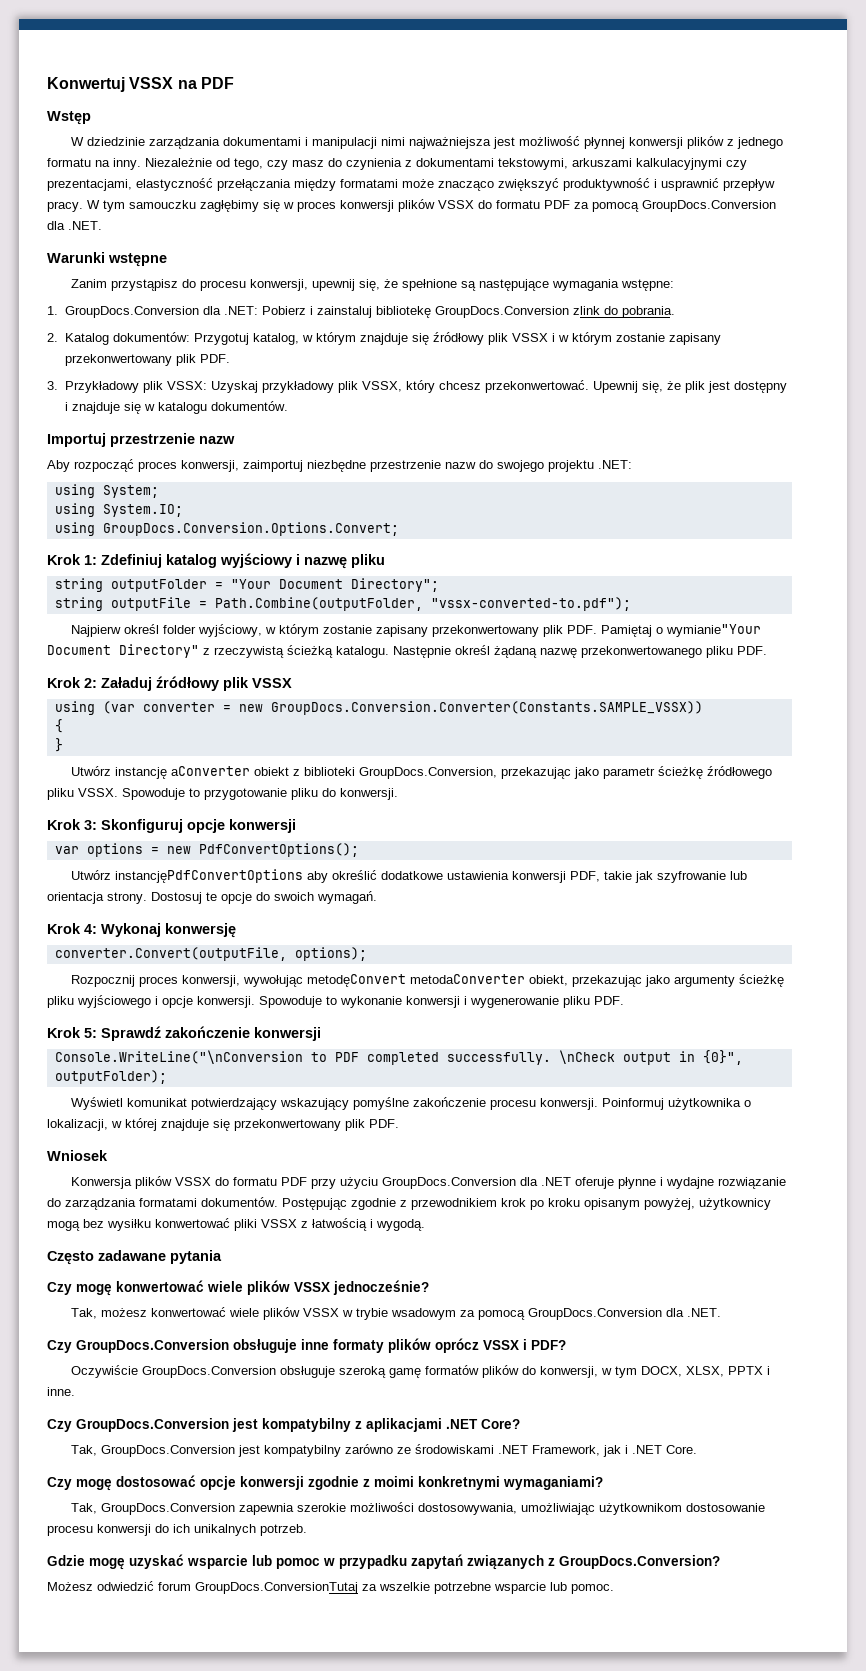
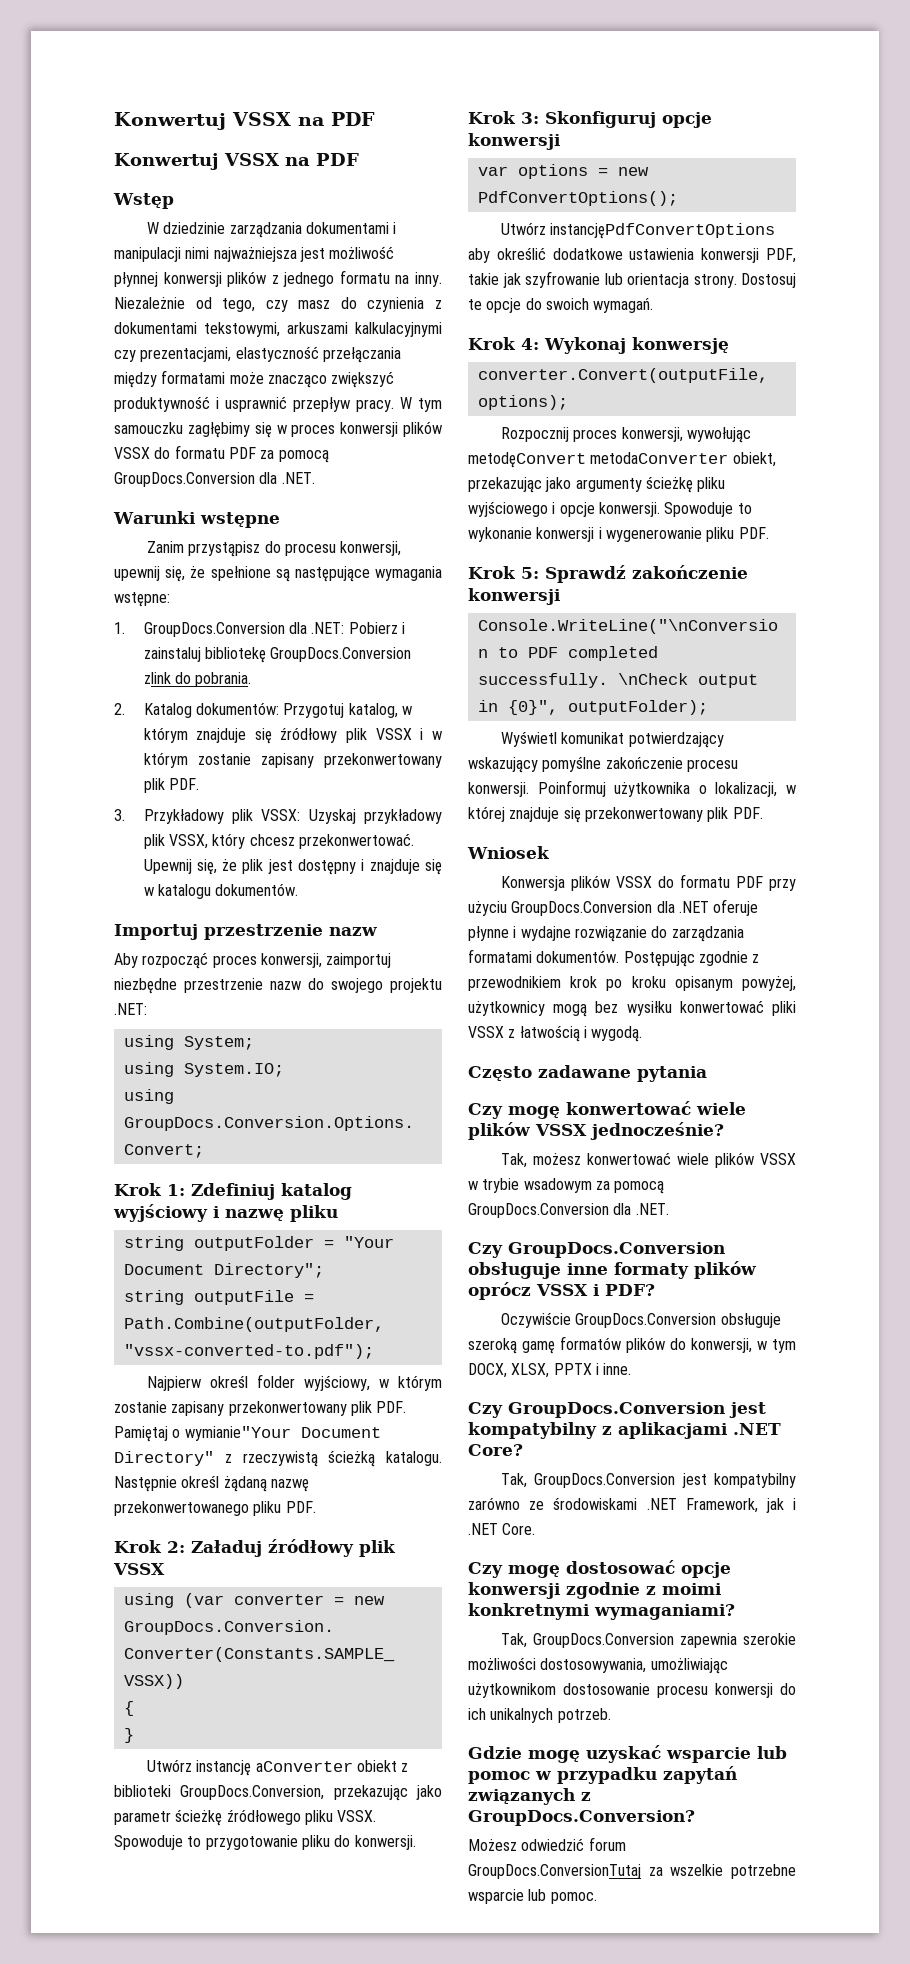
[47,77,234,92] Konwertuj VSSX na PDF -> [114,112,375,130] [114,153,359,170] Konwertuj VSSX na PDF // Konwertuj VSSX na PDF

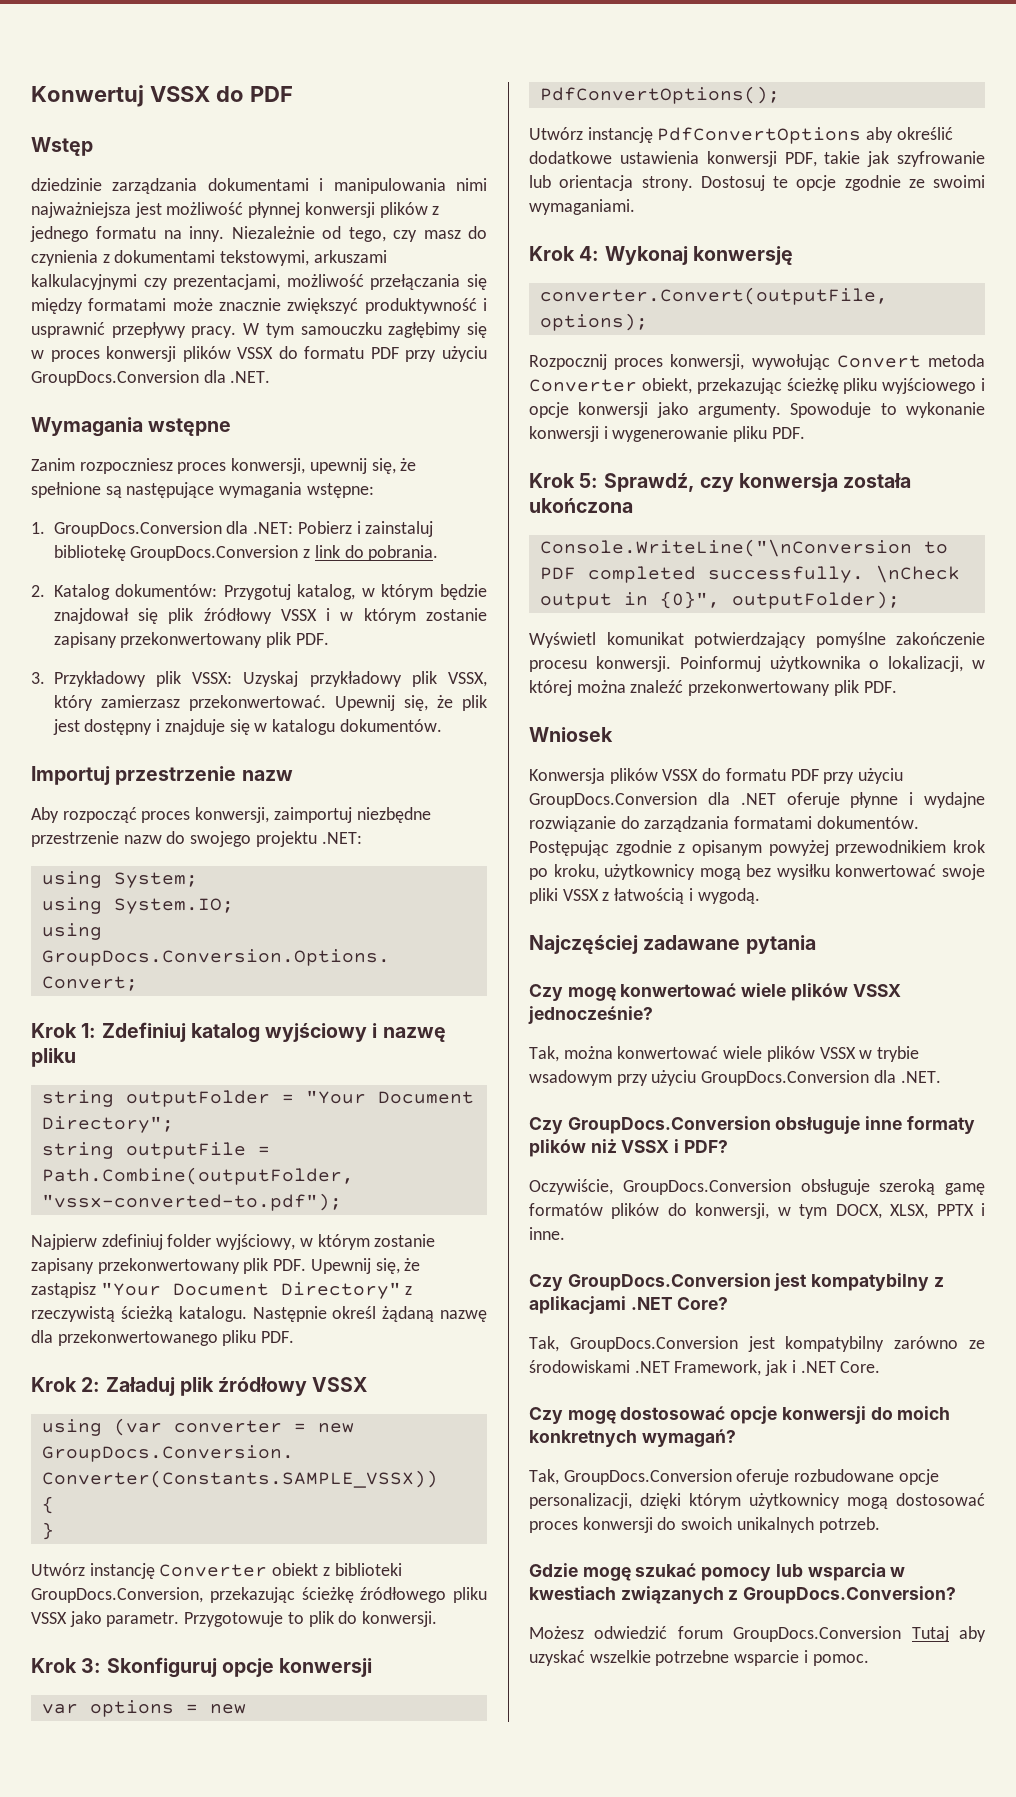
[114,112,375,130] [114,153,310,170] Konwertuj VSSX na PDF // Konwertuj VSSX na -> [31,85,244,107] Konwertuj VSSX do
[147,222,160,234] W -> (93, 146) none
[114,247,181,262] manipulacji -> [333,178,446,194] manipulowania
[235,346,401,363] elastyczność przełączania -> [286,274,487,290] możliwość przełączania się
[267,375,327,388] znacząco -> [219,298,281,311] znacznie
[293,397,350,412] przepływ -> [111,322,186,338] przepływy
[260,450,329,463] [114,472,315,487] [113,511,196,524] za pomocą GroupDocs.Conversion dla .NET. // Warunki -> [405,346,487,362] [31,370,271,386] [31,417,143,437] przy użyciu GroupDocs.Conversion dla .NET. // Wymagania
[188,541,337,557] przystąpisz do procesu -> [79,458,227,474] rozpoczniesz proces
[143,672,171,684] zlink -> [303,545,340,558] z link
[196,727,368,744] znajduje się źródłowy plik -> [440,584,488,600] [53,608,272,624] będzie znajdował się plik źródłowy
[249,834,295,846] chcesz -> [100,695,180,708] zamierzasz
[210,1375,249,1388] określ -> [101,1234,163,1250] zdefiniuj
[114,1426,291,1442] Pamiętaj o wymianie"Your -> [310,1258,421,1274] [31,1282,161,1298] Upewnij się, że zastąpisz "Your
(309, 1485) none -> [31,1330,53,1343] dla
[268,1539,396,1557] źródłowy plik -> [179,1377,308,1396] plik źródłowy
[255,1761,353,1772] aConverter -> [159,1564,268,1577] Converter
[416,1785,442,1800] [114,1811,171,1825] jako parametr -> (295, 1595) none
[337,1810,377,1822] [114,1835,330,1850] VSSX. Spowoduje to przygotowanie pliku -> [31,1611,334,1627] VSSX jako parametr. Przygotowuje to plik
[550,223,776,239] instancjęPdfConvertOptions -> [587,127,862,144] instancję PdfConvertOptions
[525,298,654,313] do swoich wymagań. -> [844,175,985,191] [529,199,635,215] zgodnie ze swoimi wymaganiami.
[468,452,776,468] [468,477,642,493] metodęConvert metodaConverter obiekt, przekazując jako argumenty -> [836,354,985,368] [529,378,782,394] Convert metoda Converter obiekt, przekazując
[598,502,660,517] konwersji. -> [578,402,781,418] konwersji jako argumenty.
[545,565,748,583] [468,588,561,605] Sprawdź zakończenie konwersji -> [603,473,912,492] [529,498,633,513] Sprawdź, czy konwersja została ukończona
[468,757,538,773] wskazujący -> (806, 640) none
[509,807,581,823] znajduje się -> [576,680,684,693] można znaleźć
(760, 958) none -> [692,840,829,856] opisanym powyżej
[631,976,796,991] kroku opisanym powyżej, -> [553,864,599,880] kroku,
(764, 1006) none -> [942,864,985,880] swoje
[468,1066,532,1081] Często -> [529,935,638,954] Najczęściej
[533,1153,582,1165] możesz -> [563,1046,613,1059] można
[595,1181,665,1194] za pomocą -> [616,1070,697,1086] przy użyciu
[468,1282,531,1300] oprócz -> [590,1139,617,1153] niż
[501,1312,572,1328] Oczywiście -> [529,1179,613,1195] Oczywiście,
[566,1582,722,1599] [468,1603,735,1620] [501,1633,796,1648] [468,1657,728,1674] [468,1683,796,1698] [468,1708,486,1720] zgodnie z moimi konkretnymi wymaganiami? // Tak, GroupDocs.Conversion zapewnia szerokie możliwości dostosowywania, umożliwiając użytkownikom dostosowanie procesu konwersji do ich -> [870,1406,951,1420] [529,1429,736,1447] [529,1469,939,1485] [529,1493,985,1509] [529,1517,733,1533] do moich konkretnych wymagań? // Tak, GroupDocs.Conversion oferuje rozbudowane opcje personalizacji, dzięki którym użytkownicy mogą dostosować proces konwersji do swoich
[586,1745,787,1763] [468,1766,737,1784] uzyskać wsparcie lub pomoc w przypadku zapytań -> [635,1563,906,1581] [529,1586,616,1600] szukać pomocy lub wsparcia w kwestiach
[468,1864,663,1879] GroupDocs.ConversionTutaj za -> [733,1626,986,1642] [529,1650,585,1666] GroupDocs.Conversion Tutaj aby uzyskać
[528,1889,547,1901] lub -> [803,1650,808,1663] i

